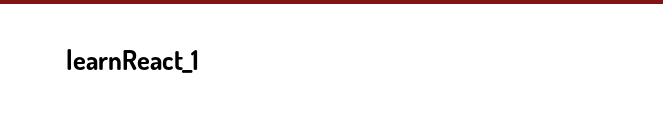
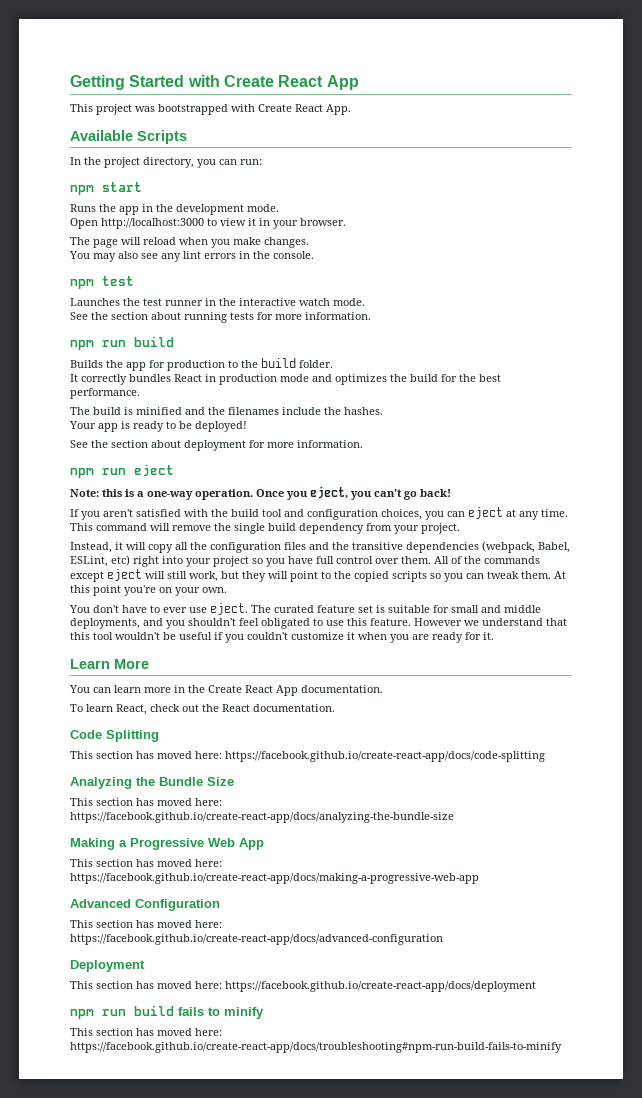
[66,49,199,73] learnReact_1 -> [70,75,359,90] [70,104,351,115] [70,130,187,144] [70,157,262,168] [70,182,142,195] [70,204,279,215] [70,218,346,229] [70,237,309,248] [69,251,314,262] [70,276,134,289] [70,298,365,306] [70,312,371,323] [70,336,174,350] [70,358,333,371] [70,374,501,385] [70,388,140,399] [70,407,383,415] [69,421,247,432] [70,440,363,451] [70,464,174,478] [70,486,451,500] [70,507,568,520] [70,523,460,534] [70,541,570,553] [70,555,540,567] [70,569,566,582] [70,585,227,596] [69,603,541,615] [70,618,567,629] [70,632,494,643] [70,659,149,669] [69,685,383,696] [70,704,335,715] [70,730,159,742] [70,751,545,762] [70,777,234,789] [70,798,222,806] [70,812,454,823] [70,838,264,850] [70,859,222,867] [70,873,479,884] [70,899,220,911] [70,920,222,928] [70,934,443,945] [70,960,145,972] [70,981,536,992] [70,1005,264,1019] [70,1028,222,1036] [70,1042,562,1053] Getting Started with Create React App // This project was bootstrapped with Create React App. // Available Scripts // In the project directory, you can run: // npm start // Runs the app in the development mode. // Open http://localhost:3000 to view it in your browser. // The page will reload when you make changes. // You may also see any lint errors in the console. // npm test // Launches the test runner in the interactive watch mode. // See the section about running tests for more information. // npm run build // Builds the app for production to the build folder. // It correctly bundles React in production mode and optimizes the build for the best performance. // The build is minified and the filenames include the hashes. // Your app is ready to be deployed! // See the section about deployment for more information. // npm run eject // Note: this is a one-way operation. Once you eject, you can't go back! // If you aren't satisfied with the build tool and configuration choices, you can eject at any time. This command will remove the single build dependency from your project. // Instead, it will copy all the configuration files and the transitive dependencies (webpack, Babel, ESLint, etc) right into your project so you have full control over them. All of the commands except eject will still work, but they will point to the copied scripts so you can tweak them. At this point you're on your own. // You don't have to ever use eject. The curated feature set is suitable for small and middle deployments, and you shouldn't feel obligated to use this feature. However we understand that this tool wouldn't be useful if you couldn't customize it when you are ready for it. // Learn More // You can learn more in the Create React App documentation. // To learn React, check out the React documentation. // Code Splitting // This section has moved here: https://facebook.github.io/create-react-app/docs/code-splitting // Analyzing the Bundle Size // This section has moved here: https://facebook.github.io/create-react-app/docs/analyzing-the-bundle-size // Making a Progressive Web App // This section has moved here: https://facebook.github.io/create-react-app/docs/making-a-progressive-web-app // Advanced Configuration // This section has moved here: https://facebook.github.io/create-react-app/docs/advanced-configuration // Deployment // This section has moved here: https://facebook.github.io/create-react-app/docs/deployment // npm run build fails to minify // This section has moved here: https://facebook.github.io/create-react-app/docs/troubleshooting#npm-run-build-fails-to-minify

